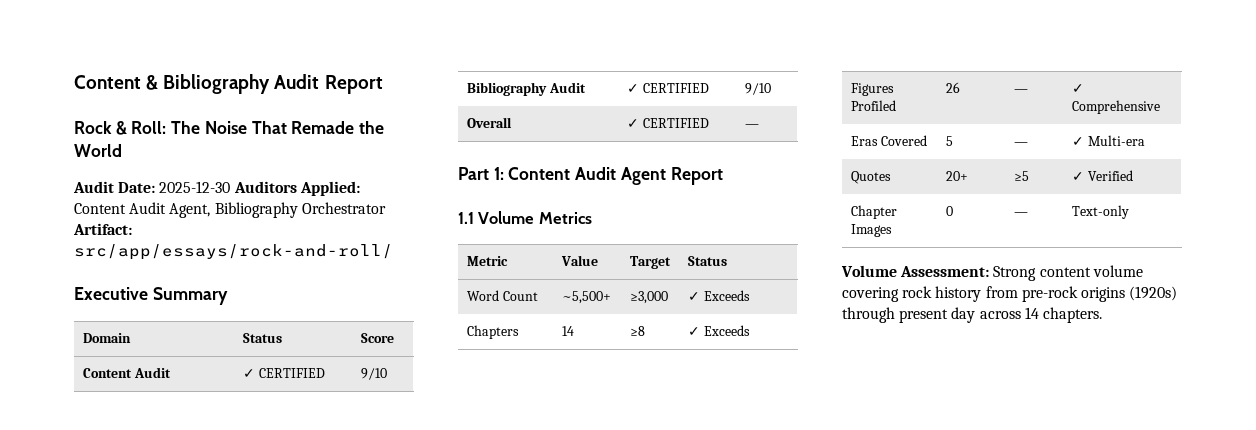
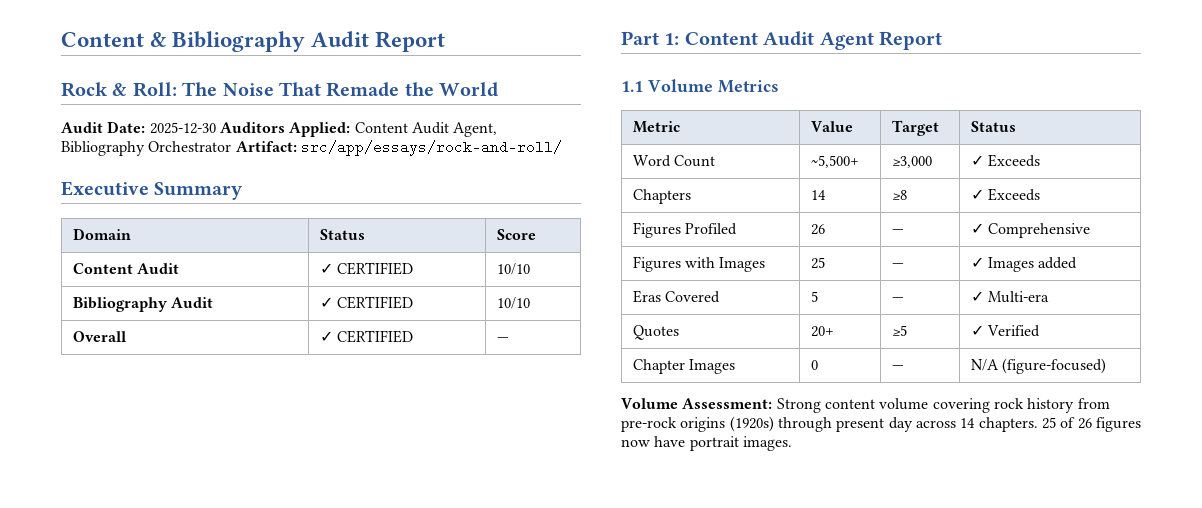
[360,368,387,380] 9/10 -> [496,263,530,275] 10/10
[744,83,771,95] 9/10 -> [496,297,530,309] 10/10
(1160, 107) none -> [632,256,766,272] [810,257,825,269] [891,263,904,268] [970,257,1078,272] // Figures with Images | 25 | — | ✓ Images added
[1071,205,1129,219] Text-only -> [970,358,1106,374] N/A (figure-focused)
(1102, 315) none -> [1041,417,1141,432] [621,436,792,451] 25 of 26 figures now have portrait images.

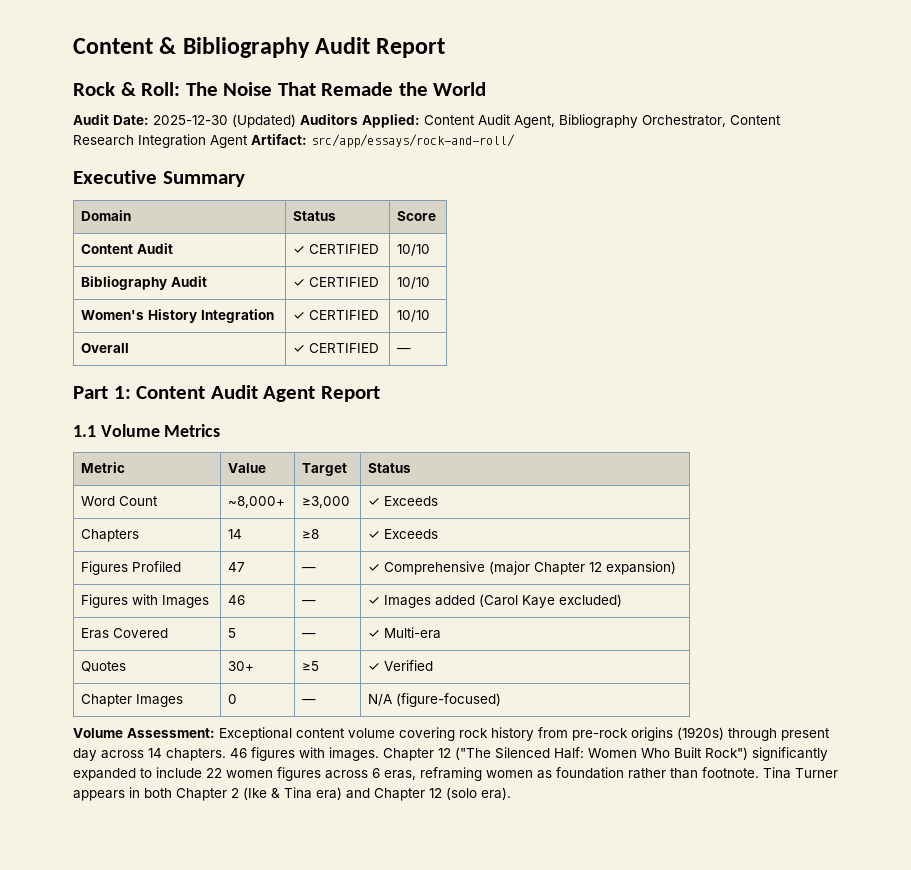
(216, 128) none -> [232,114,296,128] (Updated)
[148,141,232,152] Orchestrator -> [642,115,781,127] [73,134,248,148] Orchestrator, Content Research Integration Agent
(530, 303) none -> [81,309,275,323] [293,310,380,320] [397,310,431,322] // Women's History Integration | ✓ CERTIFIED | 10/10
[810,155,859,168] ~5,500+ -> [228,496,286,508] ~8,000+
[810,224,825,235] 26 -> [228,562,246,572] 47
(1090, 230) none -> [489,561,677,575] (major Chapter 12 expansion)
[810,257,825,269] 25 -> [228,595,246,605] 46
(1078, 263) none -> [479,594,623,608] (Carol Kaye excluded)
[810,326,834,337] 20+ -> [228,661,255,671] 30+
[776,398,821,413] Strong -> [219,727,292,741] Exceptional
[1041,417,1141,432] [621,436,792,451] 25 of 26 figures now have portrait images. -> [230,747,828,761] [73,767,838,781] [73,787,511,801] 46 figures with images. Chapter 12 ("The Silenced Half: Women Who Built Rock") significantly expanded to include 22 women figures across 6 eras, reframing women as foundation rather than footnote. Tina Turner appears in both Chapter 2 (Ike & Tina era) and Chapter 12 (solo era).

